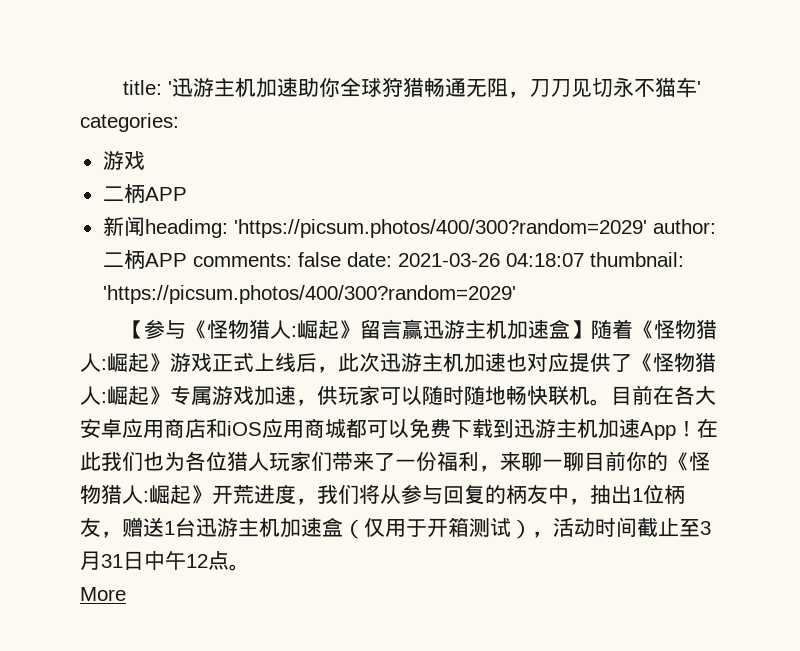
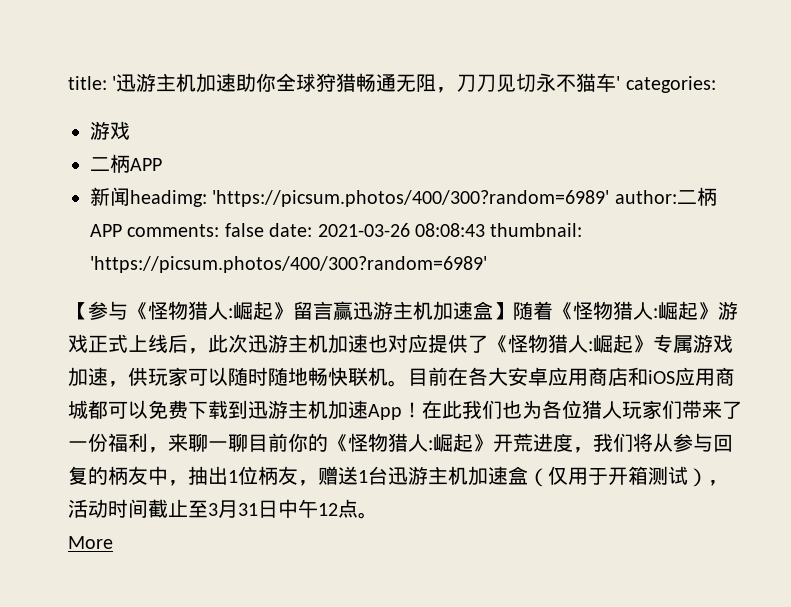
[233,219,647,238] 'https://picsum.photos/400/300?random=2029' -> [212,190,610,207] 'https://picsum.photos/400/300?random=6989'
[505,252,684,267] [102,285,516,304] 04:18:07 thumbnail: 'https://picsum.photos/400/300?random=2029' -> [415,223,583,237] [90,256,487,273] 08:08:43 thumbnail: 'https://picsum.photos/400/300?random=6989'

